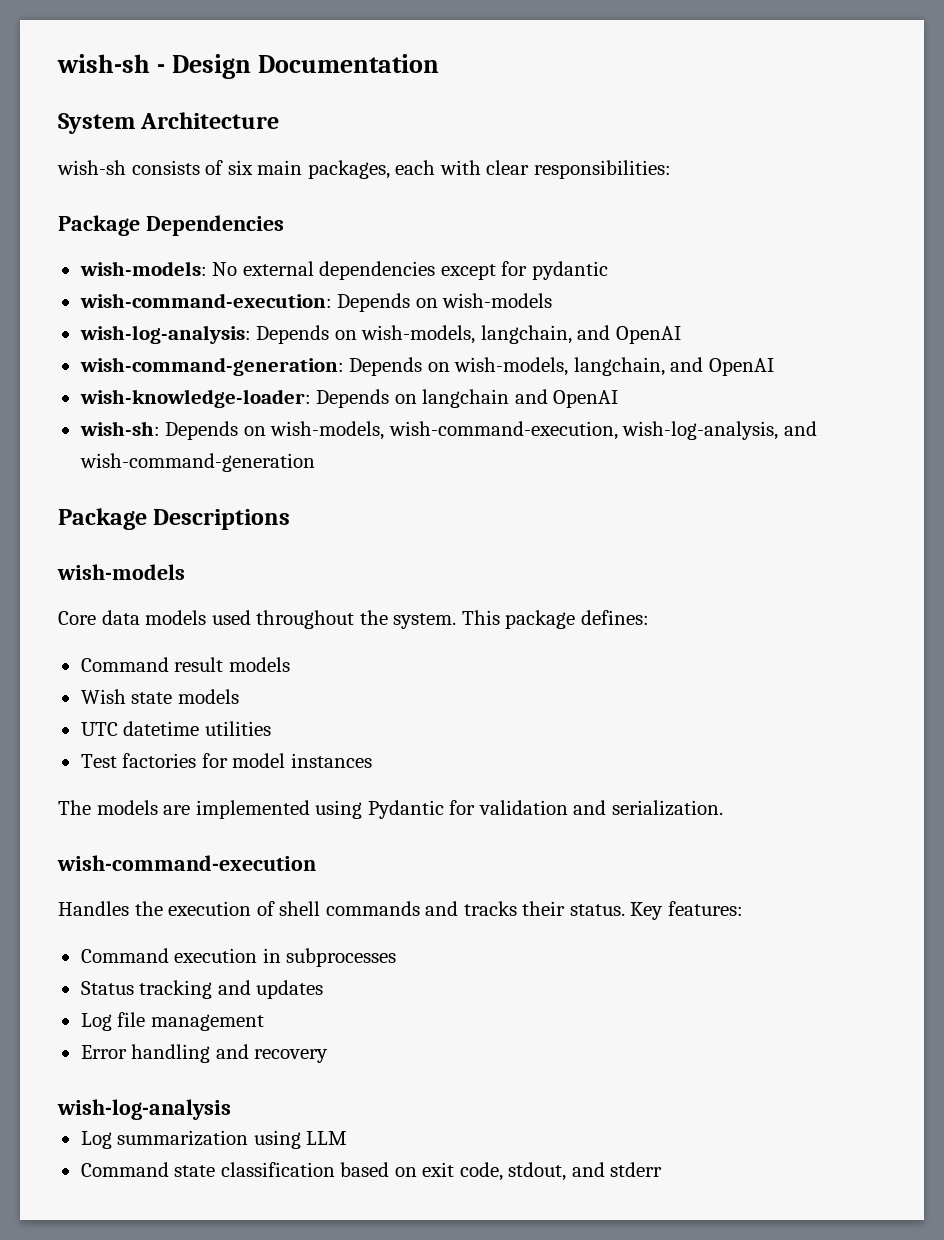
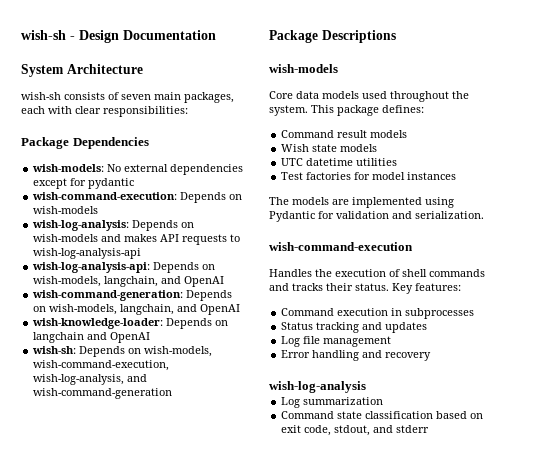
[227,160,253,175] six -> [121,94,151,100] seven
(357, 335) none -> [33,234,241,245] [33,248,142,259] [32,262,216,273] wish-models and makes API requests to wish-log-analysis-api // wish-log-analysis-api: Depends on
[253,1130,348,1149] using LLM -> (384, 401) none

